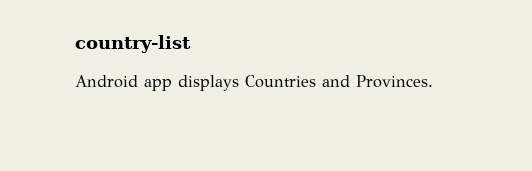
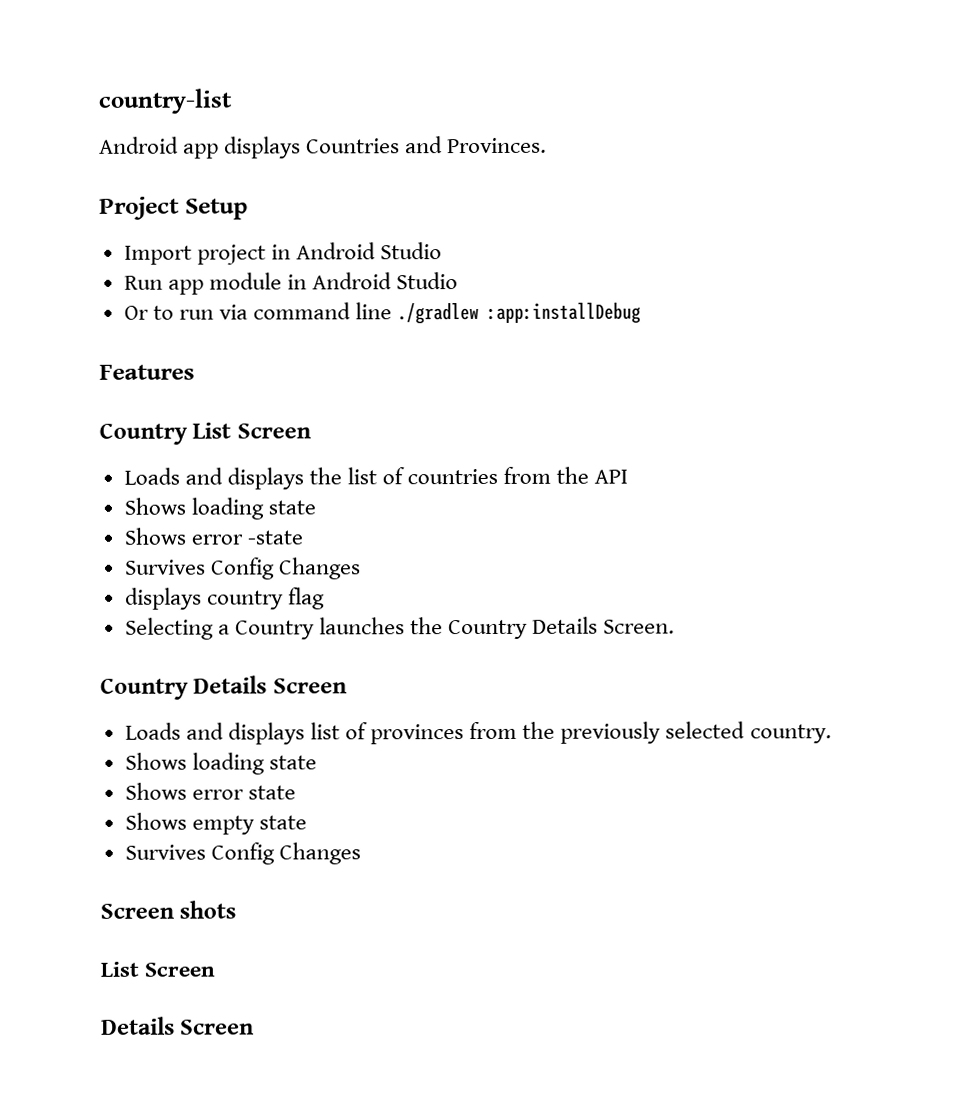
(433, 81) none -> [99,196,248,220] [123,242,443,265] [123,272,459,295] [123,302,642,325] [99,364,195,380] [99,422,311,445] [123,466,629,490] [123,497,316,520] [123,527,303,545] [124,557,361,580] [124,587,325,610] [124,616,676,640] [100,675,347,700] [124,721,832,745] [124,752,317,775] [124,782,296,800] [124,812,307,835] [124,842,361,865] [100,900,237,919] [100,961,216,977] [101,1016,255,1035] // Project Setup // Import project in Android Studio // Run app module in Android Studio // Or to run via command line ./gradlew :app:installDebug // Features // Country List Screen // Loads and displays the list of countries from the API // Shows loading state // Shows error -state // Survives Config Changes // displays country flag // Selecting a Country launches the Country Details Screen. // Country Details Screen // Loads and displays list of provinces from the previously selected country. // Shows loading state // Shows error state // Shows empty state // Survives Config Changes // Screen shots // List Screen // Details Screen

